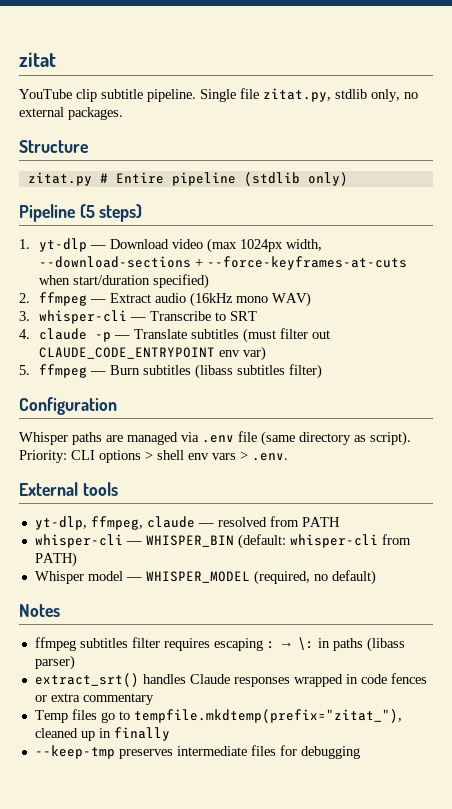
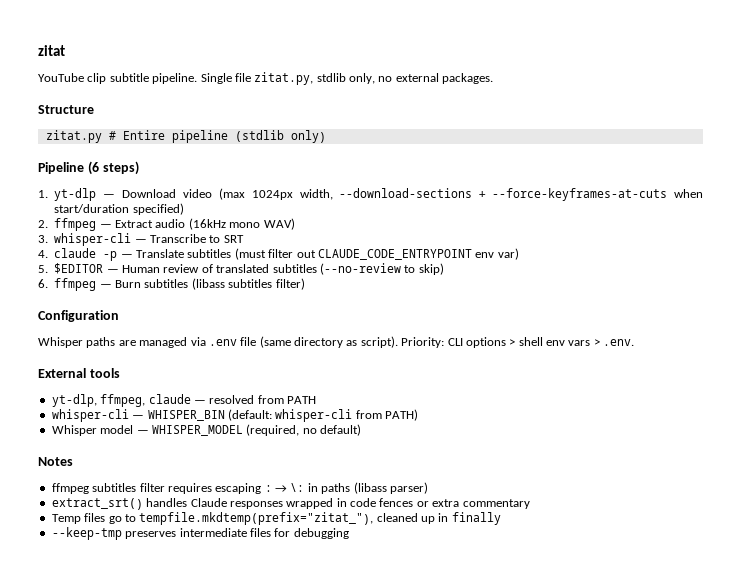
[79,204,95,218] (5 -> [87,161,99,175] (6
(30, 370) none -> [54,263,444,275] [38,279,48,288] $EDITOR — Human review of translated subtitles (--no-review to skip) // 6.

